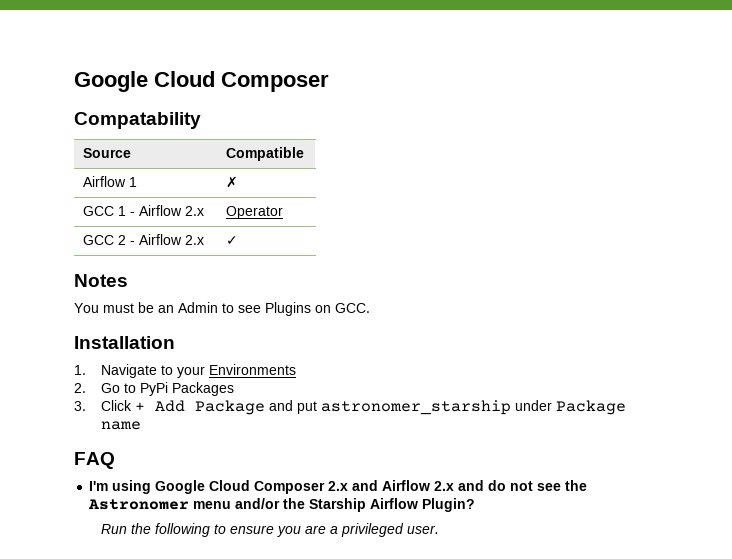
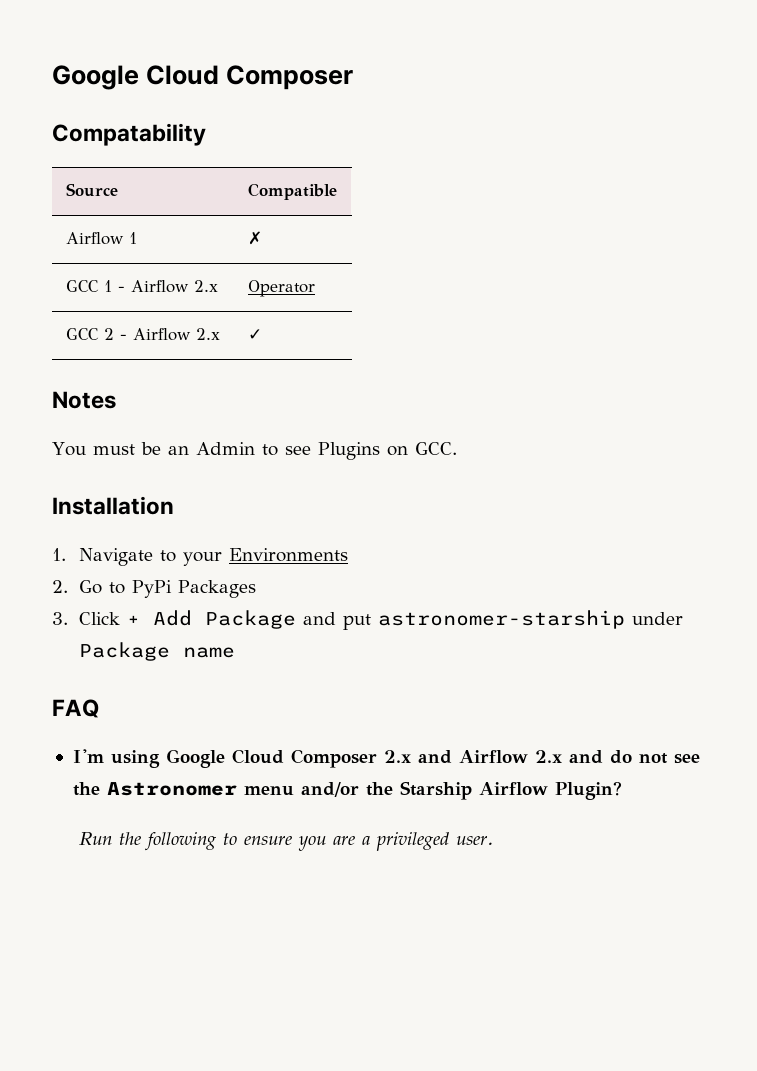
[320,400,511,415] astronomer_starship -> [378,610,626,629] astronomer-starship

